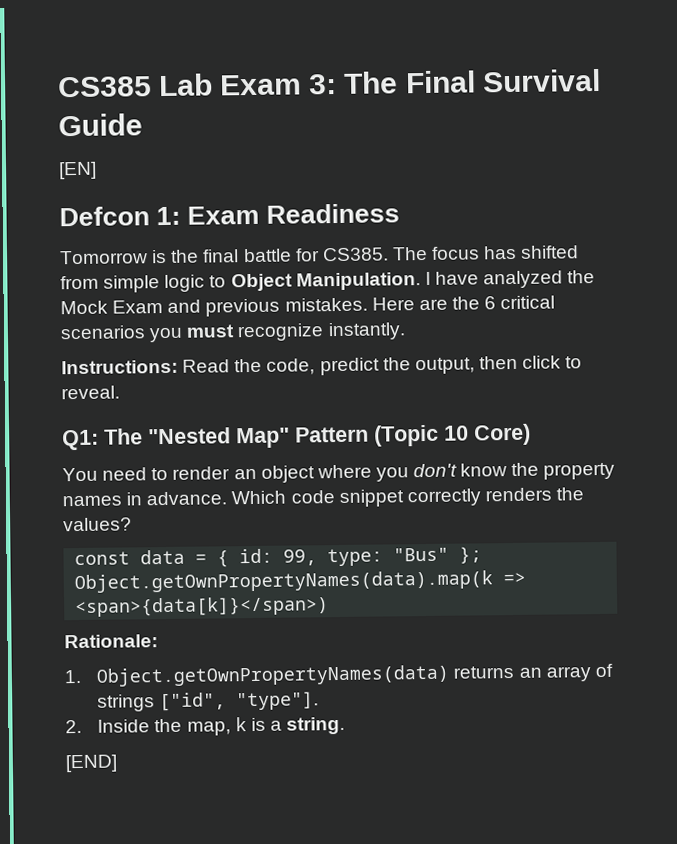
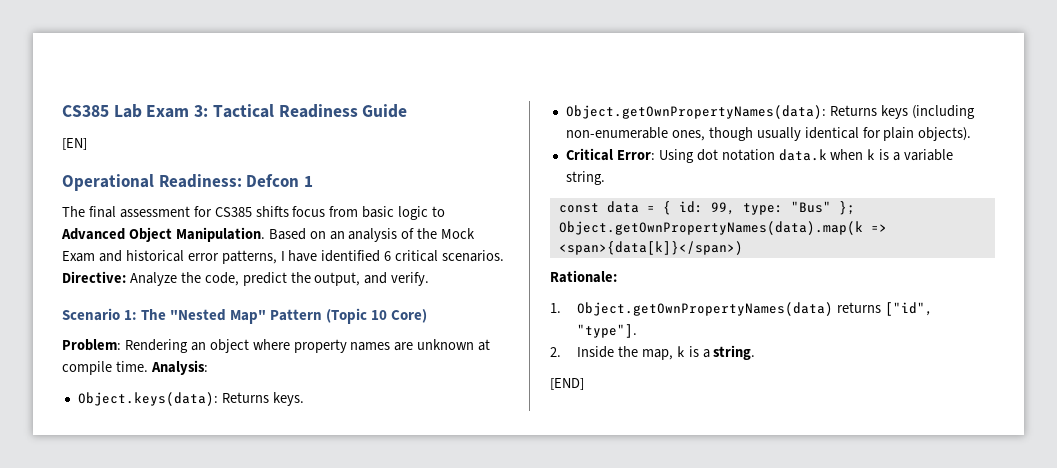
[343,68,601,94] The Final Survival -> [212,104,358,118] Tactical Readiness
[59,203,401,227] [60,245,580,265] [60,275,161,293] Defcon 1: Exam Readiness // Tomorrow is the final battle for CS385. The focus has shifted from simple -> [62,174,313,191] [62,206,395,218] Operational Readiness: Defcon 1 // The final assessment for CS385 shifts focus from basic
(227, 281) none -> [61,228,125,240] Advanced
[424,270,596,289] [60,295,556,317] [60,322,406,343] [61,359,231,375] I have analyzed the Mock Exam and previous mistakes. Here are the 6 critical scenarios you must recognize instantly. // Instructions: Read -> [268,228,476,242] [62,250,505,264] [62,271,177,286] Based on an analysis of the Mock Exam and historical error patterns, I have identified 6 critical scenarios. Directive: Analyze
[478,355,583,370] [61,385,120,400] [62,429,99,451] then click to reveal. // Q1: -> [364,272,430,286] [62,308,138,321] and verify. // Scenario 1:
[62,462,616,483] [62,487,585,508] [63,517,132,532] You need to render an object where you don't know the property names in advance. Which code snippet correctly renders the values? -> [62,339,491,353] [62,360,208,375] [77,392,304,406] [565,105,975,119] [565,127,972,141] [565,148,954,163] [565,171,605,185] Problem: Rendering an object where property names are unknown at compile time. Analysis: // Object.keys(data): Returns keys. // Object.getOwnPropertyNames(data): Returns keys (including non-enumerable ones, though usually identical for plain objects). // Critical Error: Using dot notation data.k when k is a variable string.
[518,663,613,682] [97,694,156,712] an array of strings -> (881, 307) none

